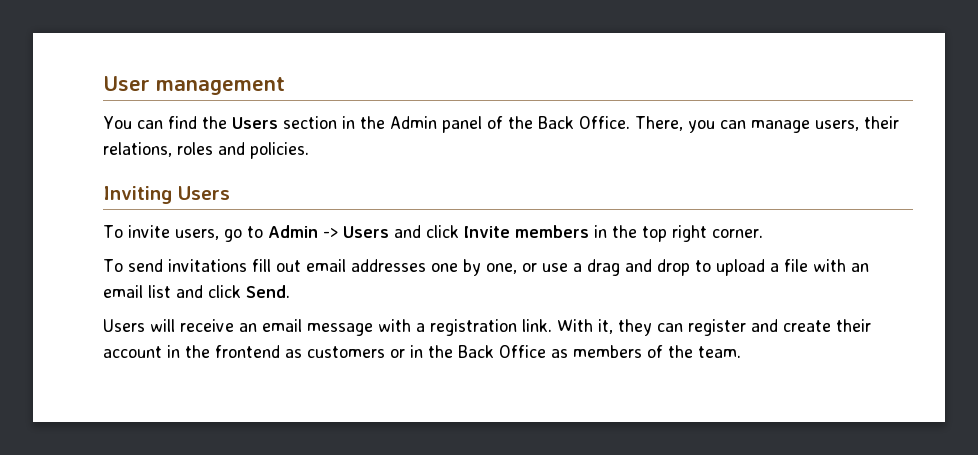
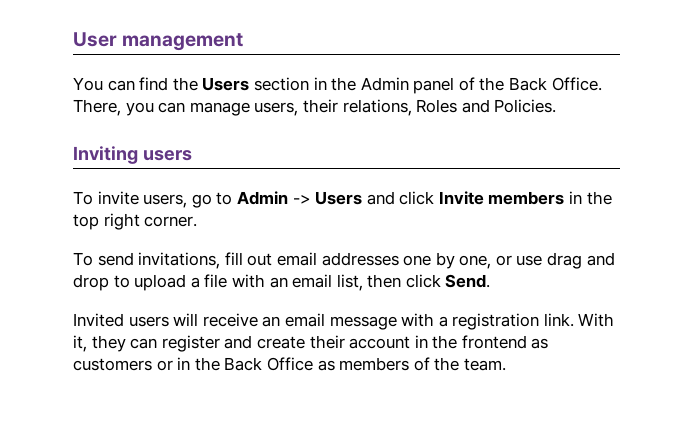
[177,142,309,159] roles and policies. -> [416,99,557,113] Roles and Policies.
[178,186,230,200] Users -> [142,150,192,161] users
[167,259,247,272] invitations -> [138,252,221,269] invitations,
[572,263,582,272] a -> (543, 260) none
[148,285,203,298] list and -> [336,274,402,291] list, then
[103,319,145,332] Users -> [73,313,169,327] Invited users

